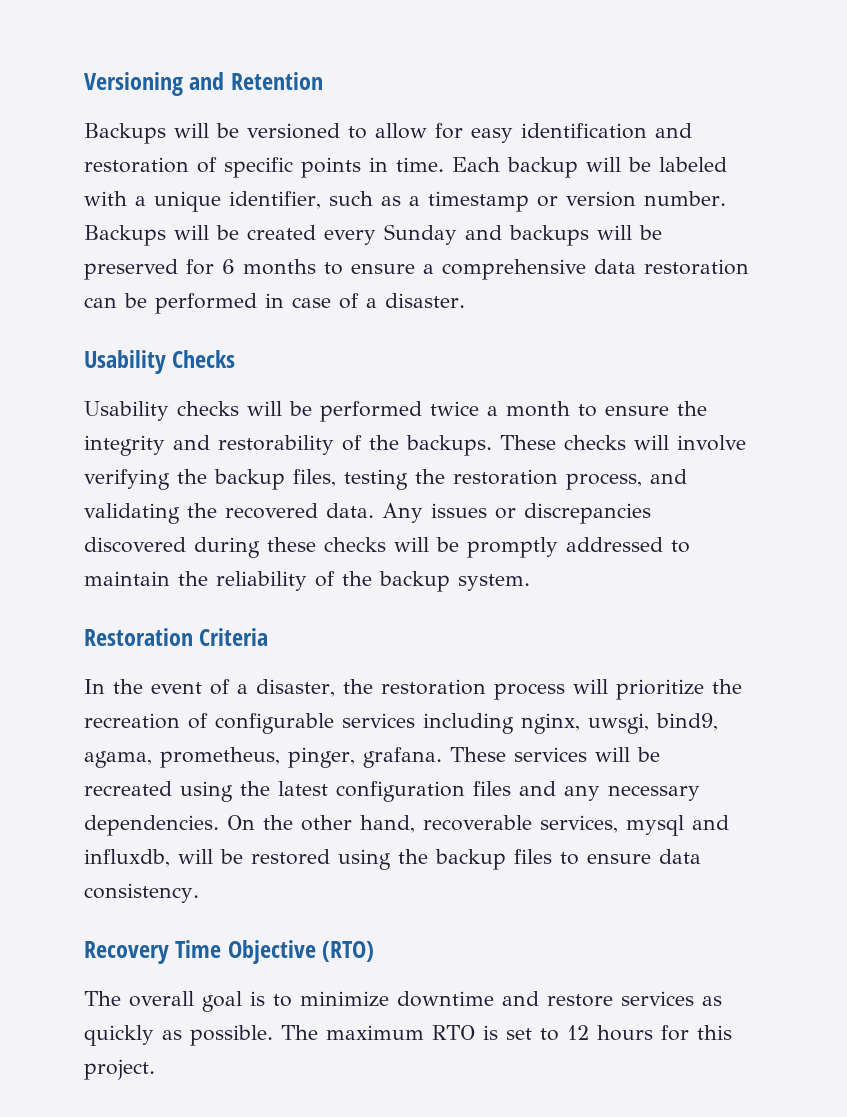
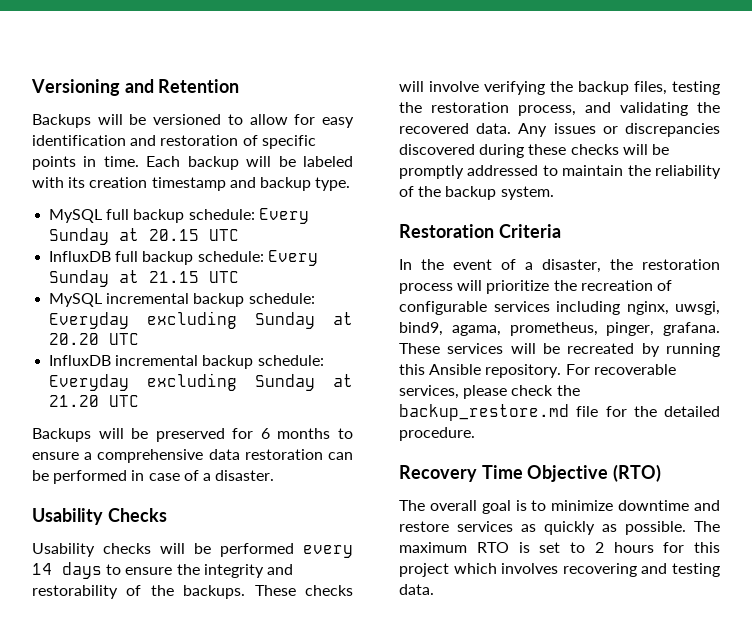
[135,191,726,212] [84,224,589,246] a unique identifier, such as a timestamp or version number. Backups will be created every Sunday and backups -> [68,177,351,191] [49,208,309,224] [49,228,240,245] [49,250,318,266] [49,270,240,287] [49,293,315,307] [49,311,353,329] [49,333,140,345] [49,355,324,369] [49,373,353,391] [49,395,140,407] [32,428,91,442] its creation timestamp and backup type. // MySQL full backup schedule: Every Sunday at 20.15 UTC // InfluxDB full backup schedule: Every Sunday at 21.15 UTC // MySQL incremental backup schedule: Everyday excluding Sunday at 20.20 UTC // InfluxDB incremental backup schedule: Everyday excluding Sunday at 21.20 UTC // Backups
[430,401,570,417] twice a month -> [303,545,353,558] [32,562,102,579] every 14 days
[180,781,700,802] [84,815,729,836] [84,849,701,870] [84,883,199,903] using the latest configuration files and any necessary dependencies. On the other hand, recoverable services, mysql and influxdb, will be restored using the backup files to ensure data consistency. -> [641,343,720,357] [399,364,676,378] [399,385,580,399] [399,404,720,421] [399,427,475,441] by running this Ansible repository. For recoverable services, please check the backup_restore.md file for the detailed procedure.
[567,1025,589,1040] 12 -> [594,542,604,553] 2
[84,1059,155,1080] project. -> [399,563,720,577] [399,584,434,595] project which involves recovering and testing data.

